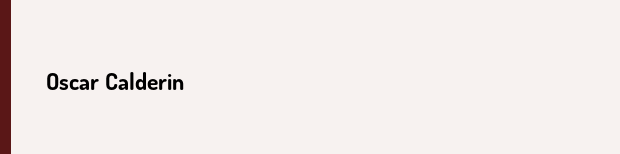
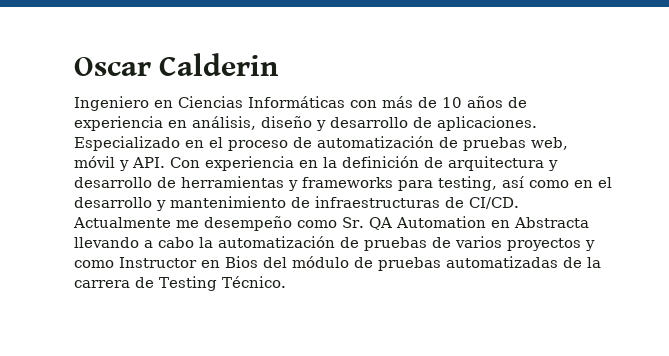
(185, 81) none -> [74,96,527,111] [74,116,537,131] [74,136,568,151] [74,156,558,171] [74,176,612,191] [74,196,519,211] [73,216,589,231] [74,236,595,251] [74,256,601,271] [74,276,286,291] // Ingeniero en Ciencias Informáticas con más de 10 años de experiencia en análisis, diseño y desarrollo de aplicaciones. Especializado en el proceso de automatización de pruebas web, móvil y API. Con experiencia en la definición de arquitectura y desarrollo de herramientas y frameworks para testing, así como en el desarrollo y mantenimiento de infraestructuras de CI/CD. Actualmente me desempeño como Sr. QA Automation en Abstracta llevando a cabo la automatización de pruebas de varios proyectos y como Instructor en Bios del módulo de pruebas automatizadas de la carrera de Testing Técnico.

